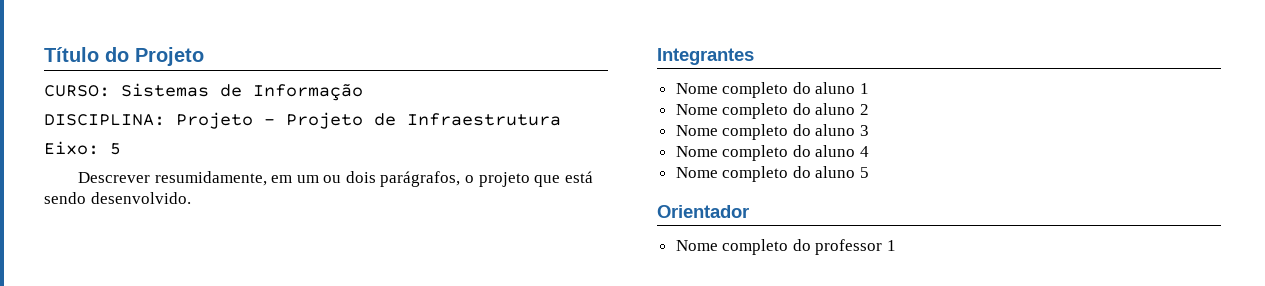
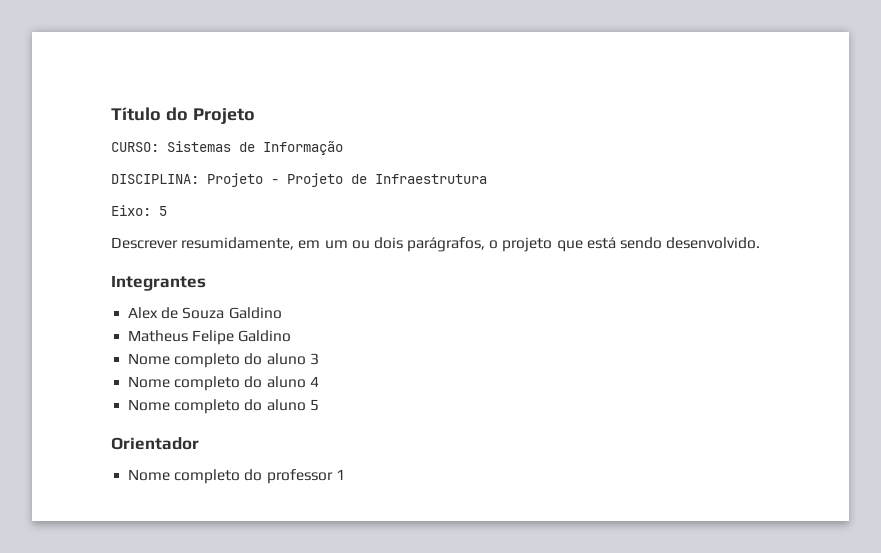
[675,82,870,98] [675,103,870,119] Nome completo do aluno 1 // Nome completo do aluno 2 -> [128,307,282,319] [128,330,292,345] Alex de Souza Galdino // Matheus Felipe Galdino

